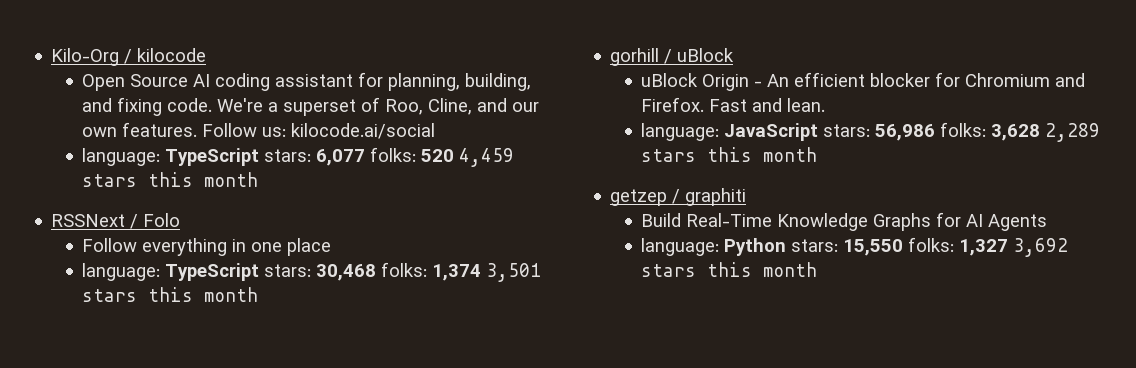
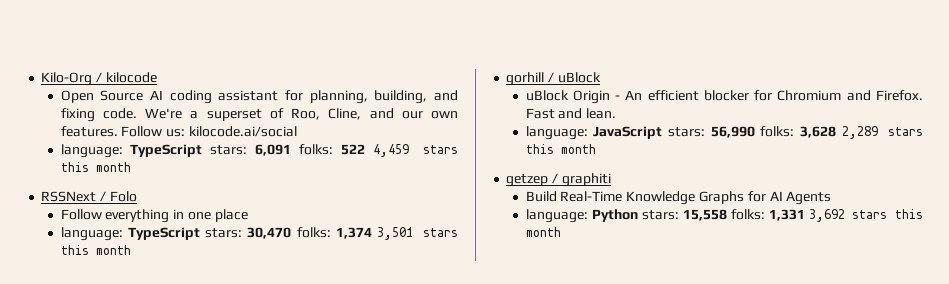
[316,147,455,166] 6,077 folks: 520 -> [255,144,365,156] 6,091 folks: 522
[316,264,377,281] 30,468 -> [247,227,292,239] 30,470
[875,124,936,141] 56,986 -> [710,126,755,138] 56,990
[843,237,1009,256] 15,550 folks: 1,327 -> [682,209,805,221] 15,558 folks: 1,331

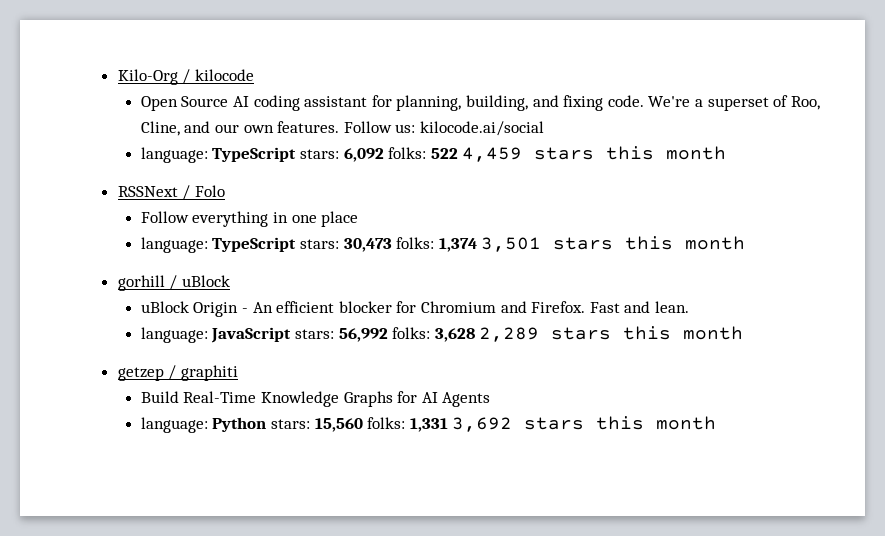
[255,144,292,156] 6,091 -> [343,148,384,162] 6,092
[247,227,292,239] 30,470 -> [343,238,392,252] 30,473
[710,126,755,138] 56,990 -> [338,328,388,342] 56,992
[682,209,727,221] 15,558 -> [314,418,363,432] 15,560

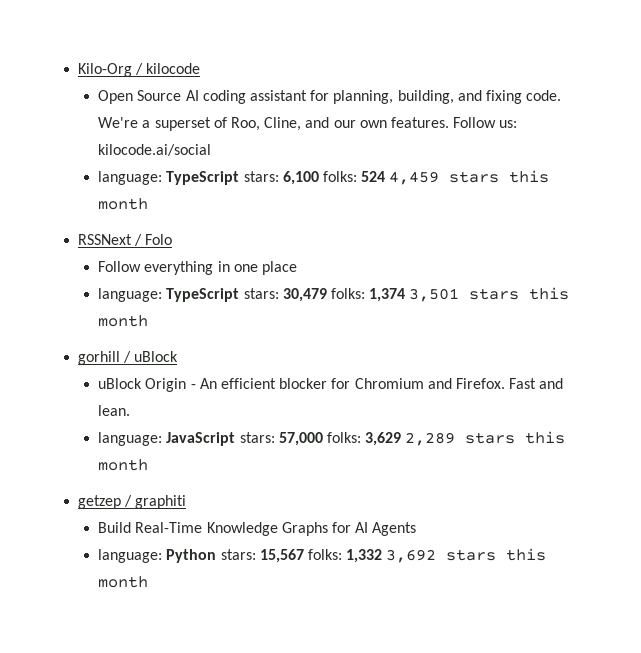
[343,147,458,162] 6,092 folks: 522 -> [282,171,386,185] 6,100 folks: 524
[343,238,392,252] 30,473 -> [282,288,327,302] 30,479
[338,327,475,342] 56,992 folks: 3,628 -> [278,432,402,446] 57,000 folks: 3,629
[314,417,448,432] 15,560 folks: 1,331 -> [259,549,383,563] 15,567 folks: 1,332

